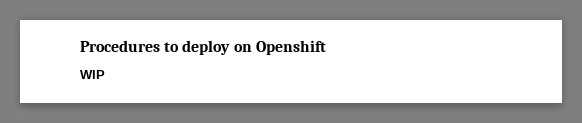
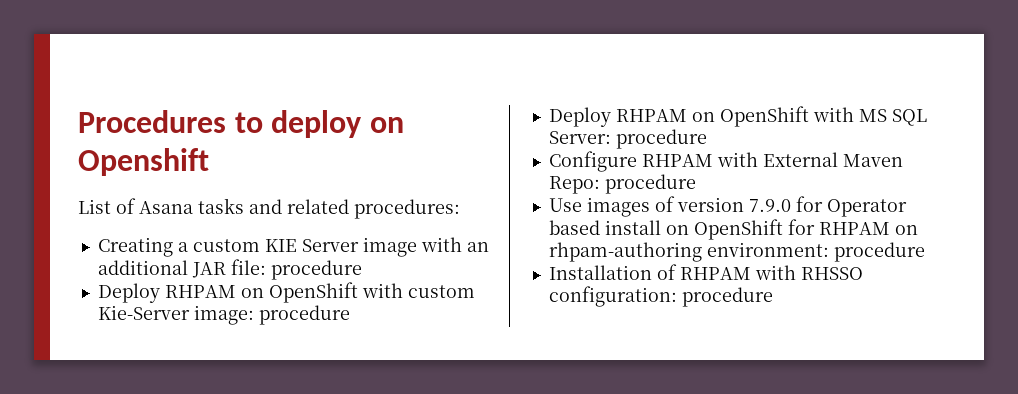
[80,70,105,79] WIP -> [78,198,460,219] [97,237,489,257] [97,259,362,280] [97,282,475,303] [97,305,350,325] [548,106,927,127] [548,129,707,149] [548,151,903,172] [548,174,696,194] [548,196,907,217] [548,219,918,240] [548,242,925,262] [548,264,863,280] [548,286,773,307] List of Asana tasks and related procedures: // Creating a custom KIE Server image with an additional JAR file: procedure // Deploy RHPAM on OpenShift with custom Kie-Server image: procedure // Deploy RHPAM on OpenShift with MS SQL Server: procedure // Configure RHPAM with External Maven Repo: procedure // Use images of version 7.9.0 for Operator based install on OpenShift for RHPAM on rhpam-authoring environment: procedure // Installation of RHPAM with RHSSO configuration: procedure

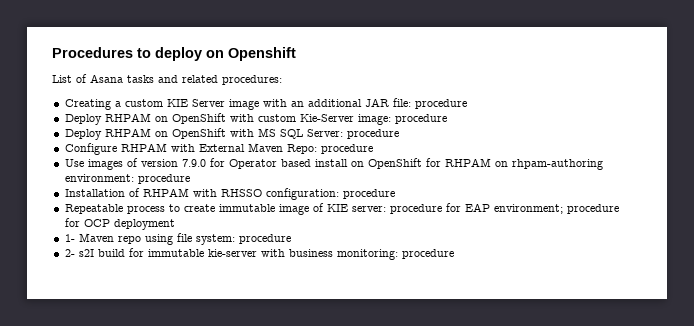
(773, 297) none -> [64,203,619,215] [64,218,175,230] [64,233,291,245] [64,248,454,260] // Repeatable process to create immutable image of KIE server: procedure for EAP environment; procedure for OCP deployment // 1- Maven repo using file system: procedure // 2- s2I build for immutable kie-server with business monitoring: procedure

